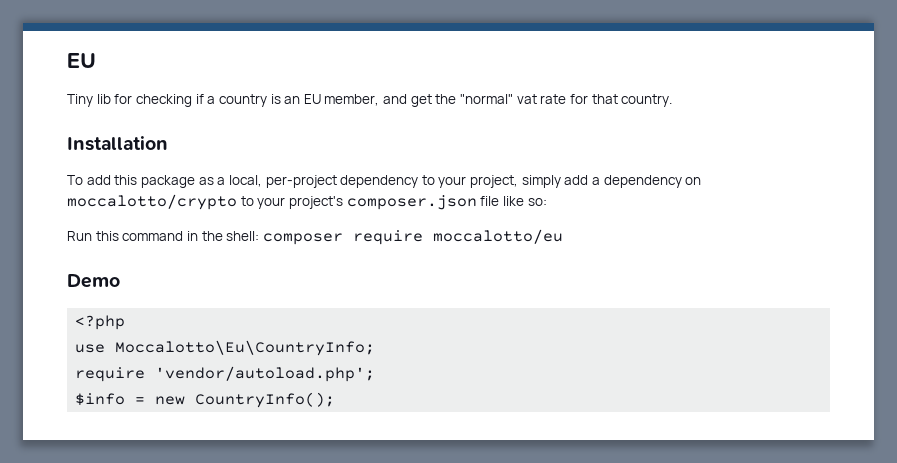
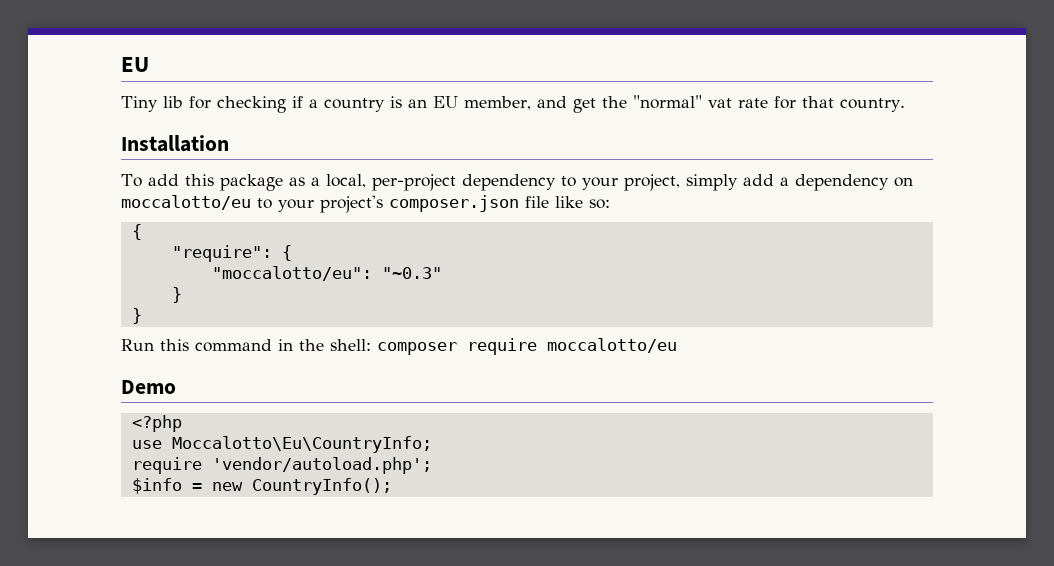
[67,194,237,210] moccalotto/crypto -> [121,195,251,210] moccalotto/eu
(547, 202) none -> [131,224,142,240] [171,245,292,262] [211,266,442,281] [171,287,182,303] [131,308,142,324] // { // "require": { // "moccalotto/eu": "~0.3" // } // }

